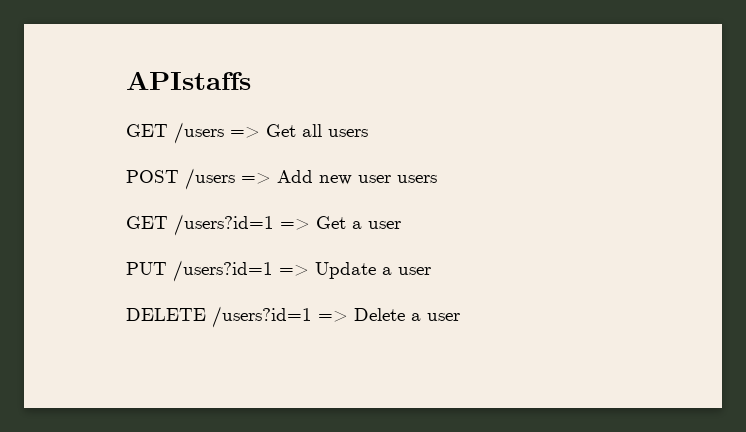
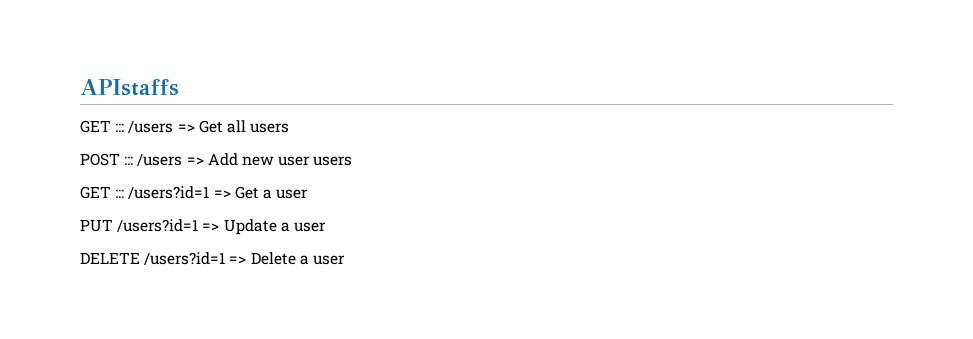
(168, 130) none -> [115,123,125,132] :::
(179, 176) none -> [124,156,134,165] :::
(168, 222) none -> [115,189,125,198] :::

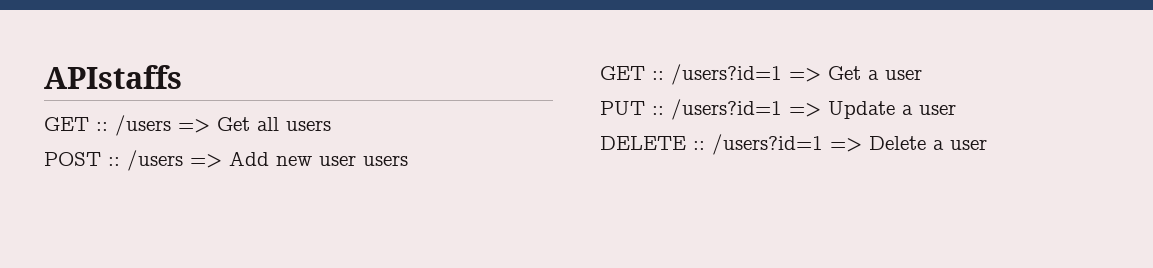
[115,123,125,132] ::: -> [96,122,108,131] ::
[124,156,134,165] ::: -> [108,157,120,166] ::
[115,189,125,198] ::: -> [652,71,664,80] ::
(113, 225) none -> [652,106,664,115] ::
(140, 258) none -> [693,141,705,150] ::

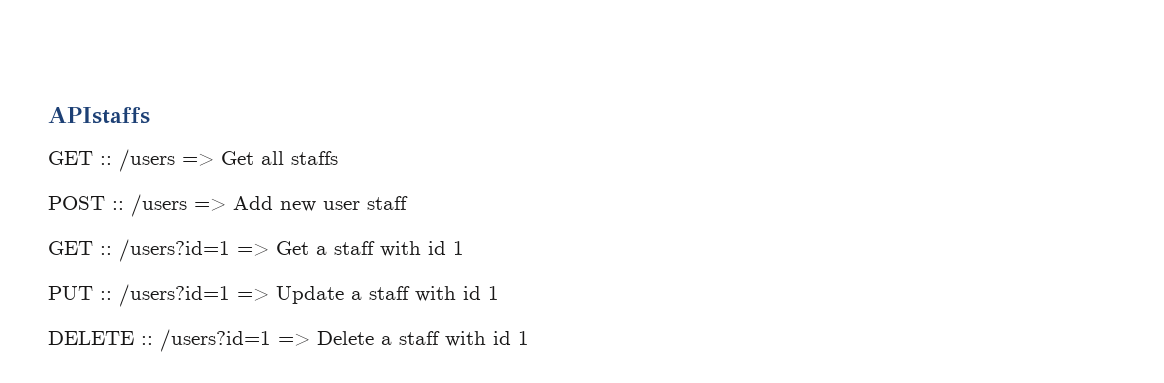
[286,120,331,131] users -> [291,151,338,165] staffs
[363,155,408,166] users -> [367,196,408,210] staff
[885,69,922,80] user -> [334,241,464,257] staff with id 1
[919,104,956,115] user -> [369,286,499,302] staff with id 1
[950,139,987,150] user -> [399,331,529,347] staff with id 1

